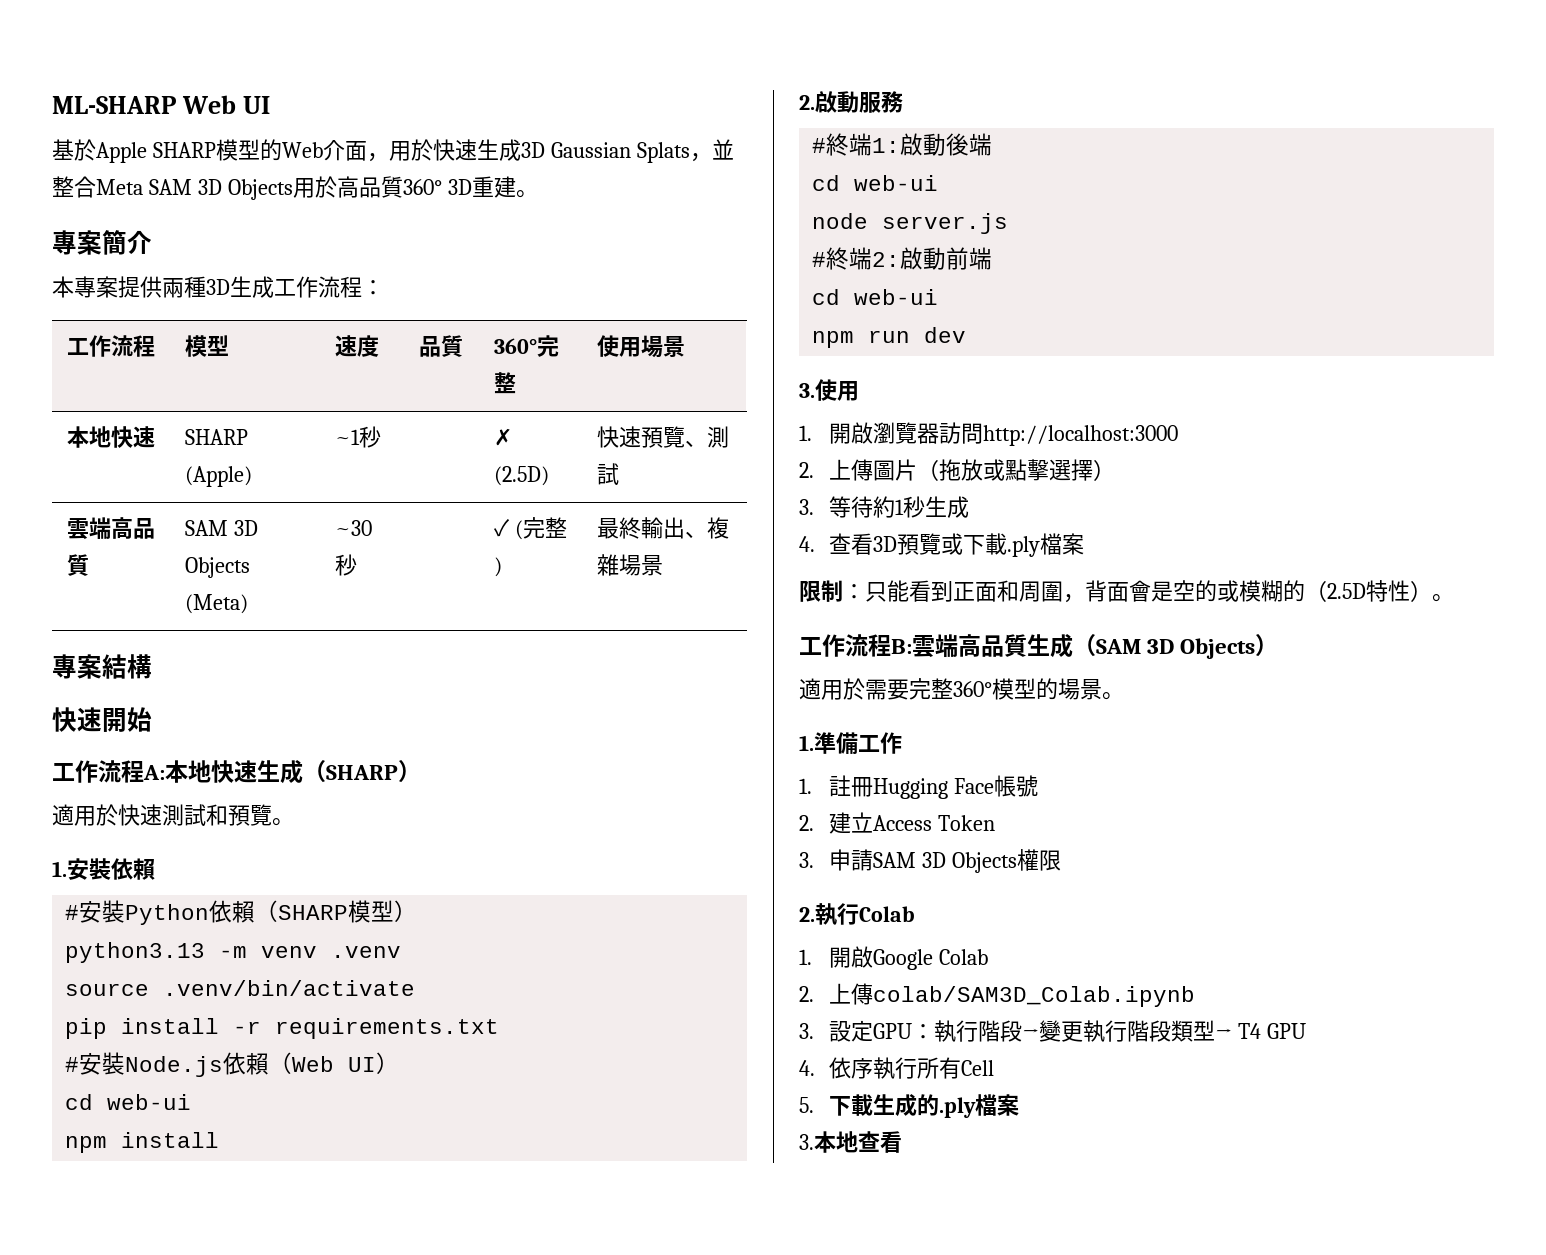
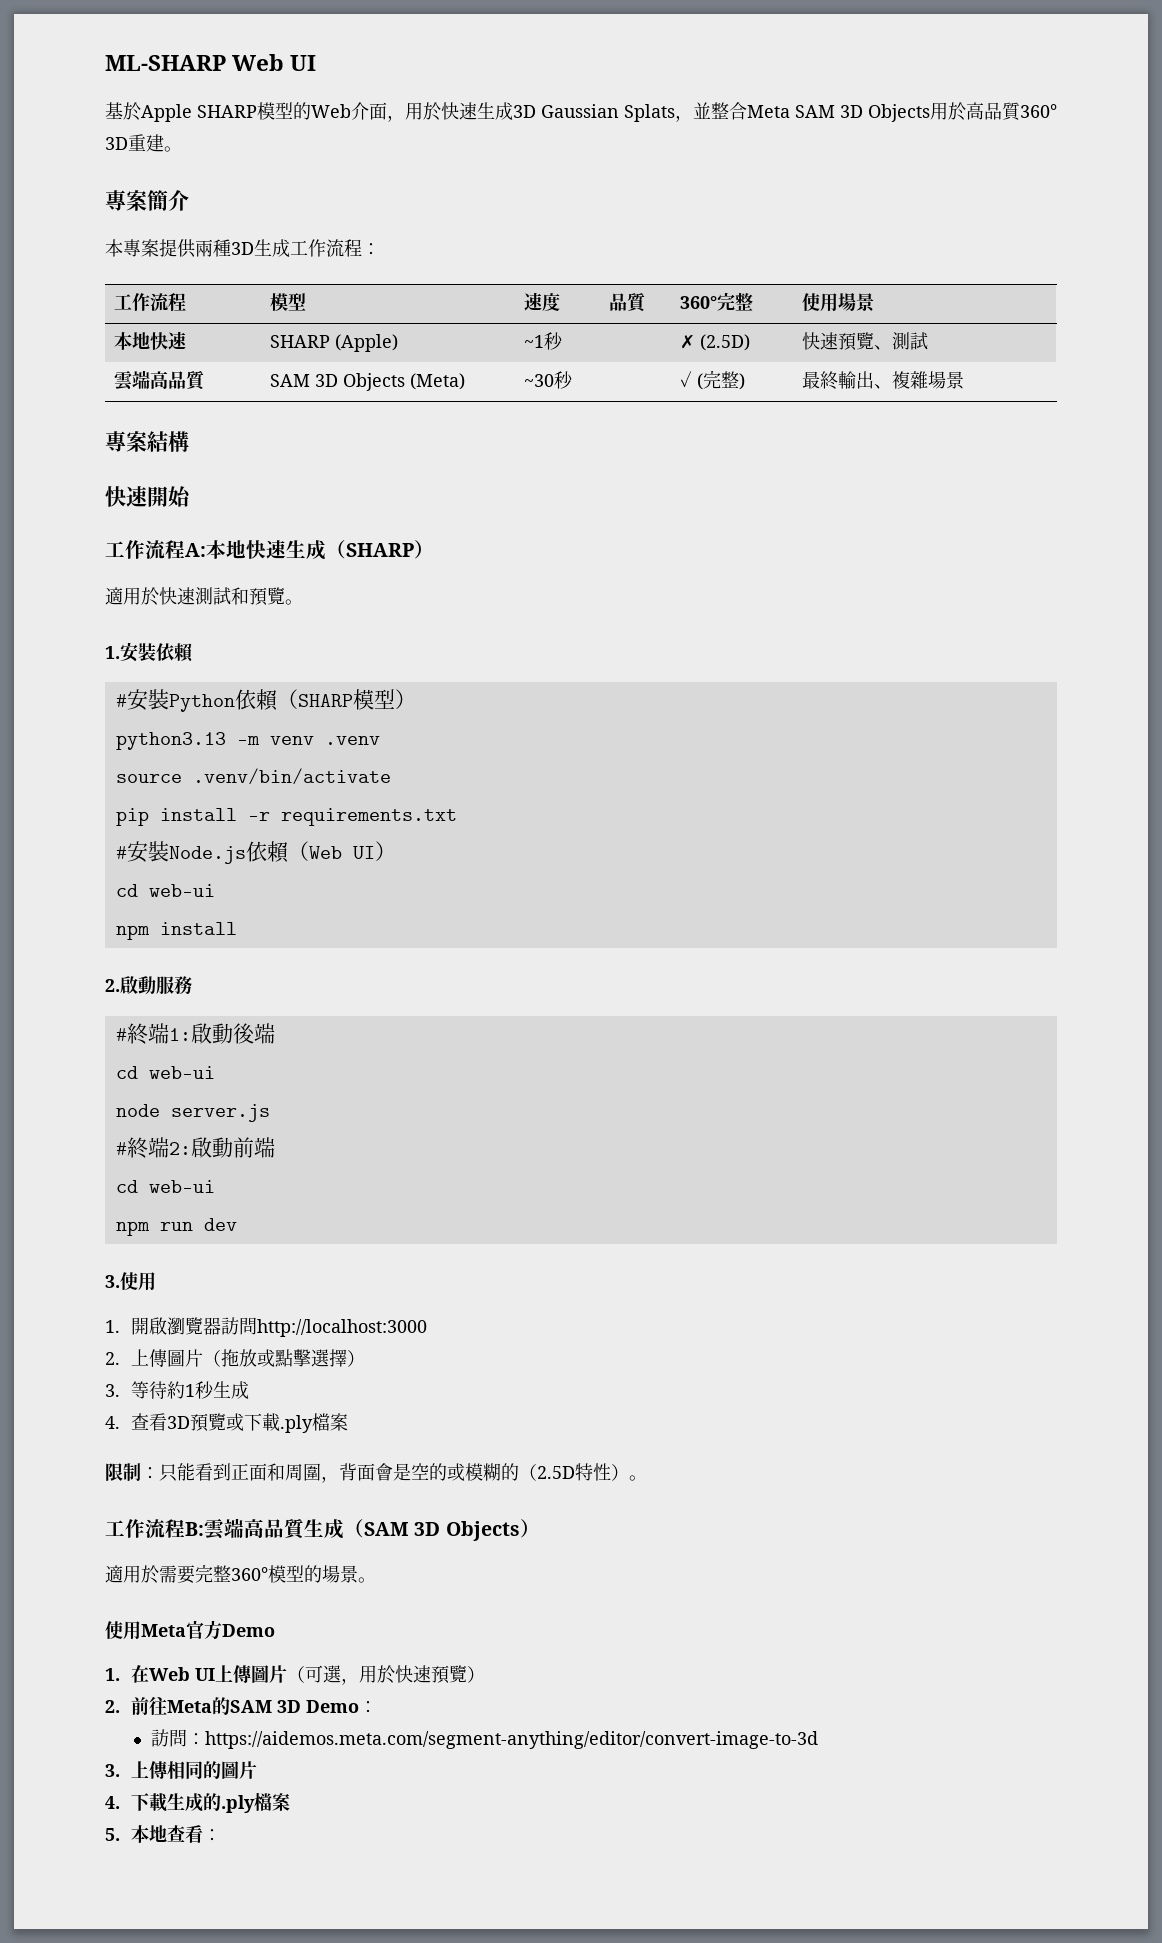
[799,732,902,754] [799,775,1038,799] [799,812,995,834] [799,849,1061,873] [799,903,915,926] [799,946,988,970] [799,983,1196,1007] [799,1020,1306,1043] [799,1057,995,1080] [799,1097,814,1113] 1.準備工作 // 1.註冊Hugging Face帳號 // 2.建立Access Token // 3.申請SAM 3D Objects權限 // 2.執行Colab // 1.開啟Google Colab // 2.上傳colab/SAM3D_Colab.ipynb // 3.設定GPU：執行階段→變更執行階段類型→ T4 GPU // 4.依序執行所有Cell // 5. -> [105,1620,275,1640] [105,1665,485,1685] [105,1696,377,1716] [150,1729,818,1749] [105,1761,257,1779] [105,1796,120,1809] 使用Meta官方Demo // 1.在Web UI上傳圖片（可選，用於快速預覽） // 2.前往Meta的SAM 3D Demo： // 訪問：https://aidemos.meta.com/segment-anything/editor/convert-image-to-3d // 3.上傳相同的圖片 // 4.
[799,1134,814,1150] 3. -> [105,1828,120,1841] 5.
(902, 1142) none -> [202,1829,221,1841] ：

